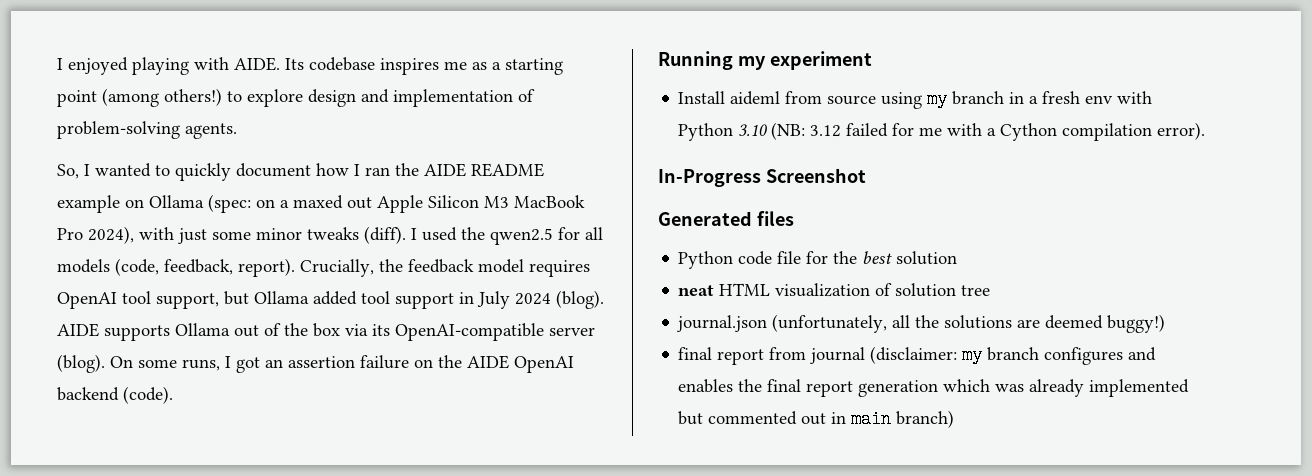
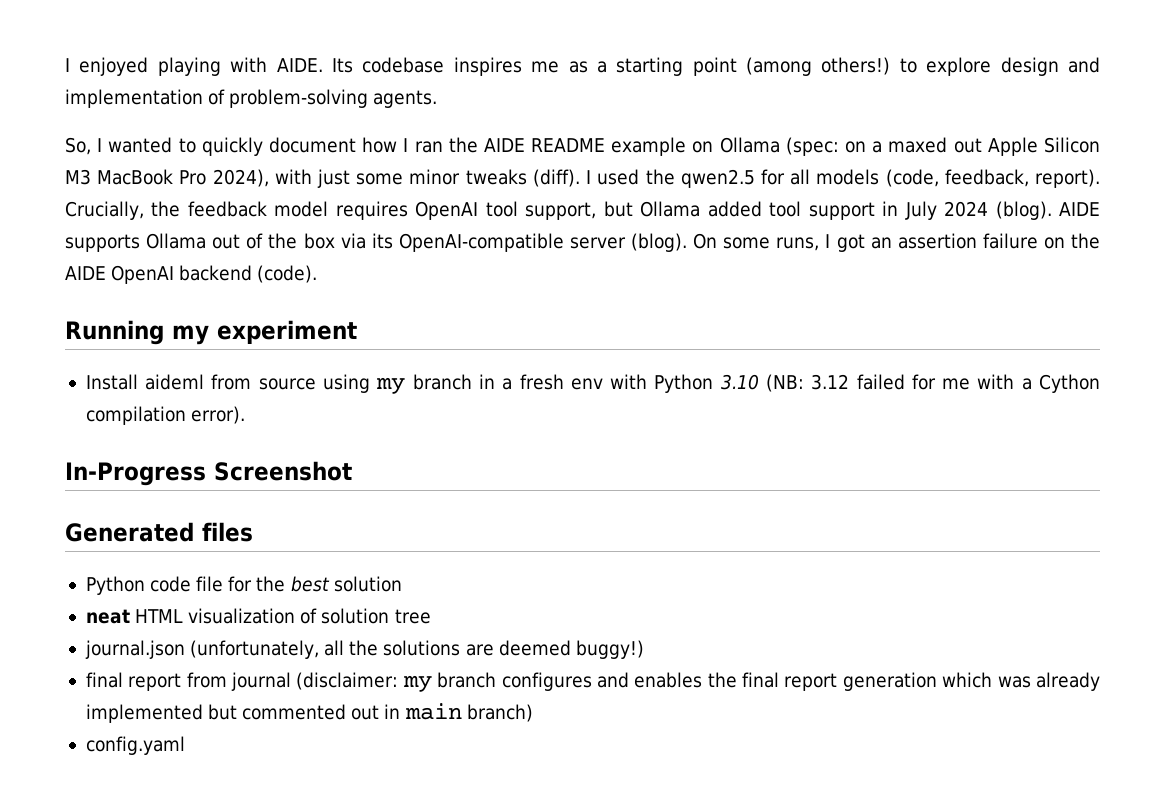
(955, 419) none -> [85,736,185,755] // config.yaml

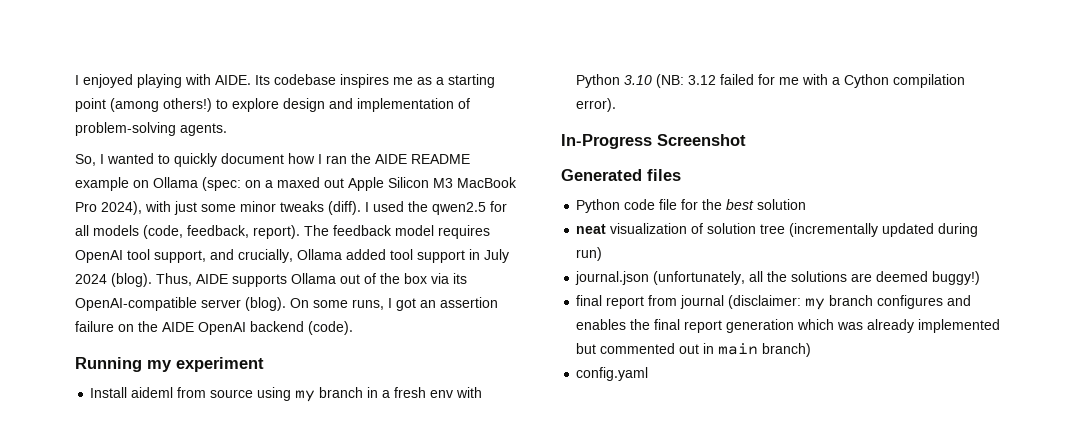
[65,201,181,220] Crucially, the -> [304,225,329,236] The
[603,201,633,217] but -> [210,249,293,263] and crucially,
(1052, 210) none -> [156,273,192,286] Thus,
[135,609,184,623] HTML -> (607, 229) none
(431, 616) none -> [789,223,979,237] [576,247,603,261] (incrementally updated during run)

